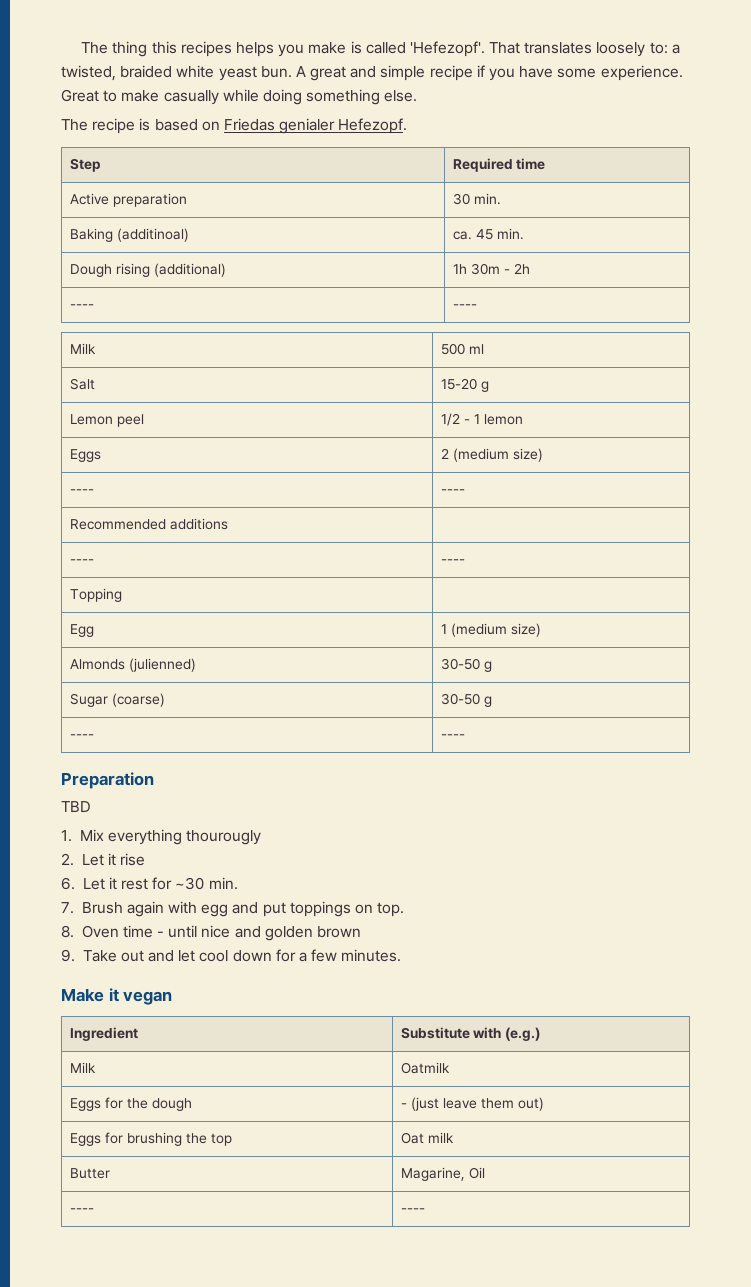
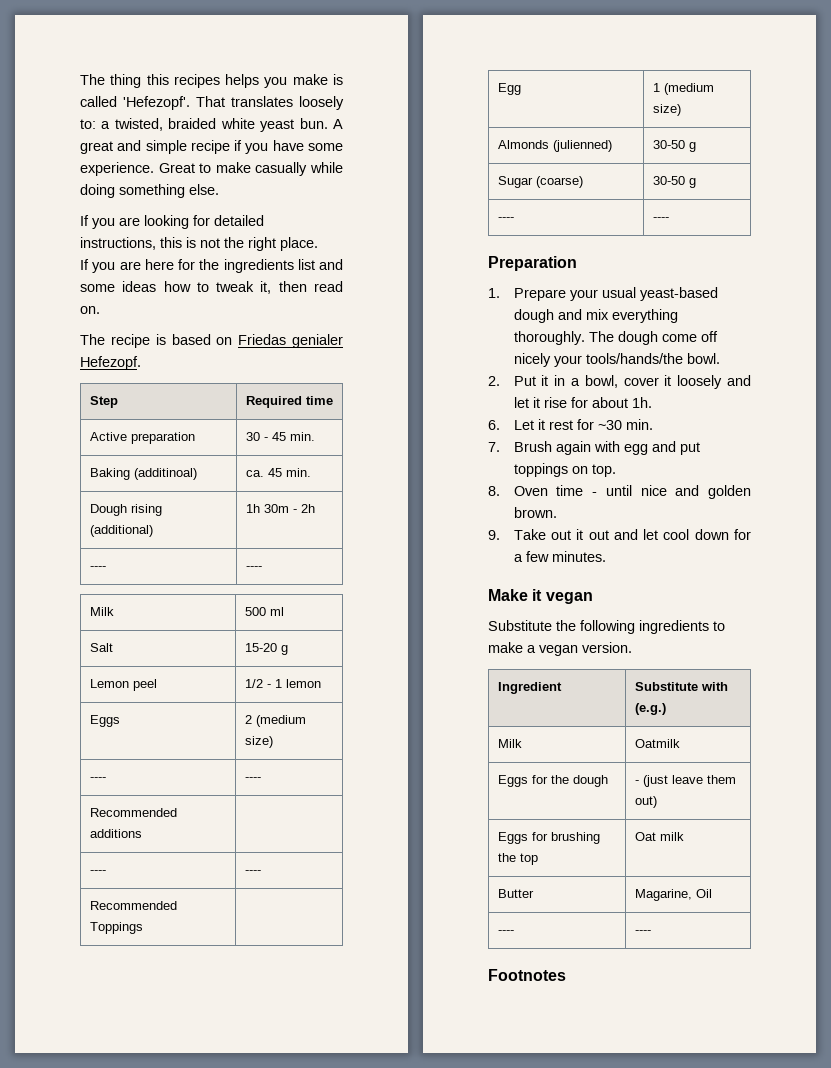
(418, 96) none -> [80,215,264,229] [80,237,318,251] [80,259,343,273] [80,281,343,294] [80,306,100,314] // If you are looking for detailed instructions, this is not the right place. // If you are here for the ingredients list and some ideas how to tweak it, then read on.
(470, 199) none -> [263,432,286,441] - 45
[69,588,122,602] Topping -> [89,901,177,910] [89,922,143,934] Recommended Toppings
[61,801,91,812] [61,829,262,845] [61,853,104,866] TBD // 1. Mix everything thourougly // 2. Let -> [488,287,718,301] [513,309,678,323] [513,331,718,345] [513,353,720,367] [488,375,751,389] [513,397,529,408] 1. Prepare your usual yeast-based dough and mix everything thoroughly. The dough come off nicely your tools/hands/the bowl. // 2. Put it in a bowl, cover it loosely and let
(146, 859) none -> [570,397,652,408] for about 1h.
[317,926,362,938] brown -> [513,507,557,518] brown.
(144, 956) none -> [576,529,609,540] it out
(173, 998) none -> [488,620,725,634] [488,642,632,656] // Substitute the following ingredients to make a vegan version.
(425, 1210) none -> [488,969,566,981] // Footnotes

